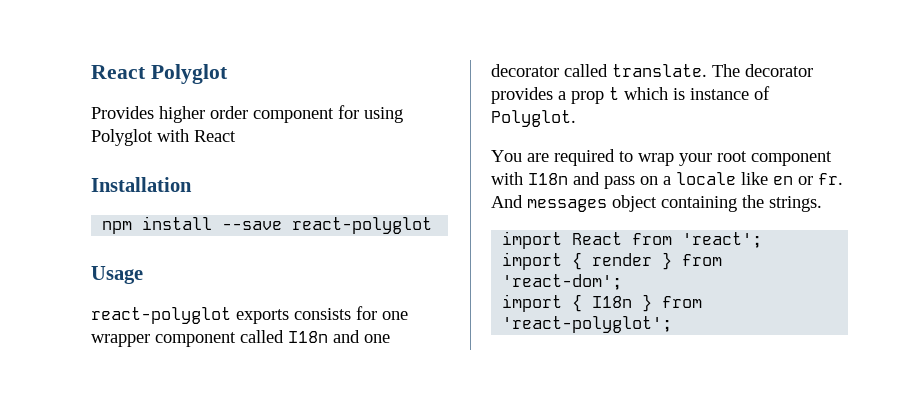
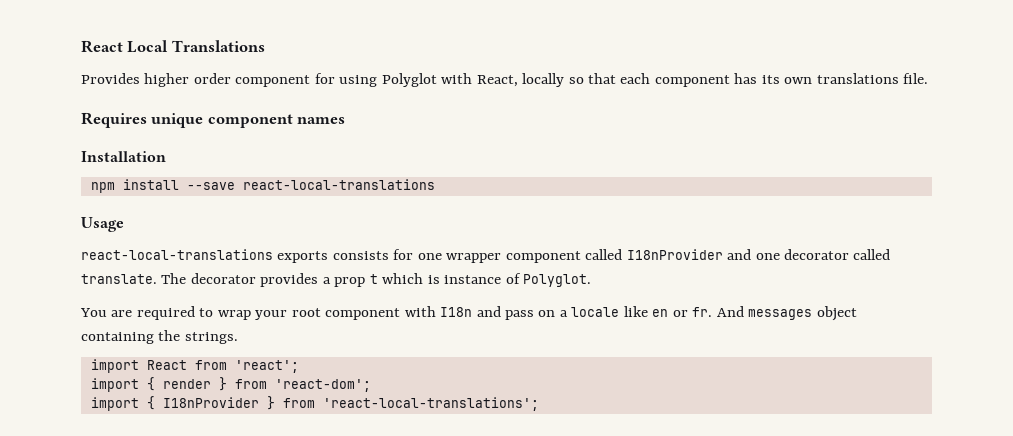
[91,64,228,84] React Polyglot -> [81,40,265,53] React Local Translations
[194,130,236,142] React -> [476,73,929,87] [81,112,346,128] React, locally so that each component has its own translations file. // Requires unique component names
[292,217,433,234] react-polyglot -> [242,179,435,190] react-local-translations
[91,307,231,324] react-polyglot -> [81,249,273,260] react-local-translations
[288,331,328,343] I18n -> [626,249,723,260] I18nProvider
[592,294,703,312] [502,316,673,333] I18n } from 'react-polyglot'; -> [162,396,539,411] I18nProvider } from 'react-local-translations';

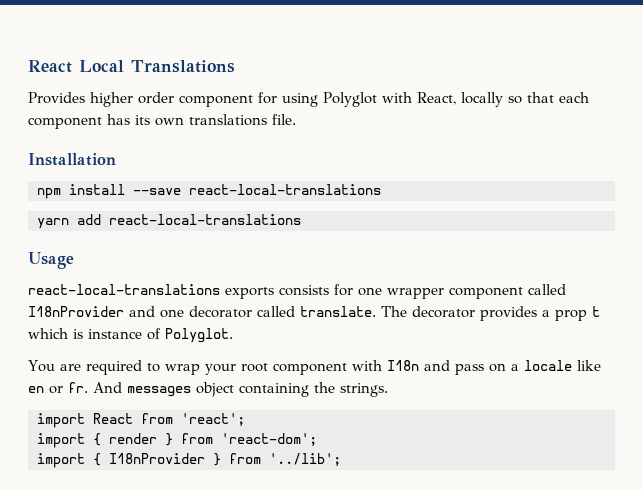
[81,112,346,128] // Requires unique component names -> (296, 119) none
(435, 184) none -> [37,214,301,229] // yarn add react-local-translations
[322,397,539,411] 'react-local-translations'; -> [269,453,341,466] '../lib';

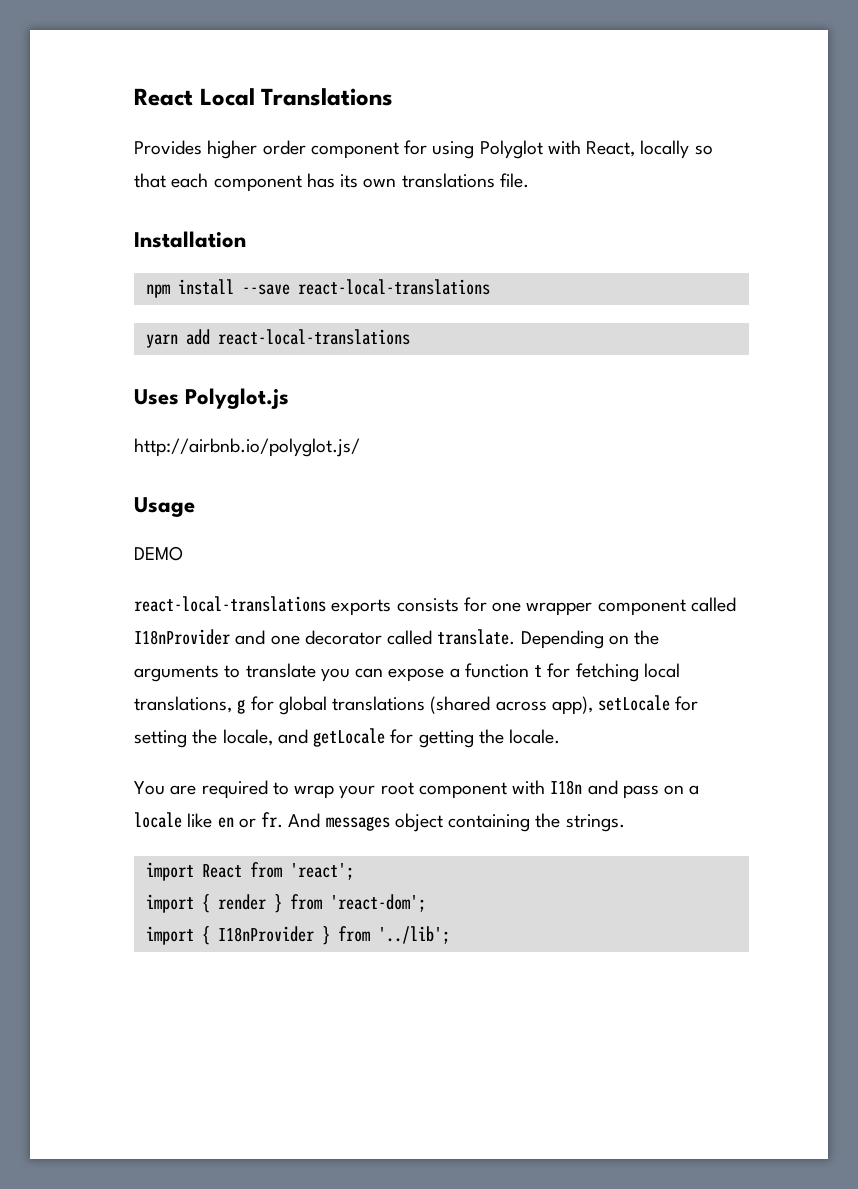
(301, 219) none -> [134,388,290,409] [134,438,360,457] // Uses Polyglot.js // http://airbnb.io/polyglot.js/
(74, 260) none -> [134,546,183,561] // DEMO
[381,306,600,321] [28,328,233,343] The decorator provides a prop t which is instance of Polyglot. -> [520,630,660,649] [134,663,680,682] [134,695,699,715] [134,728,561,748] Depending on the arguments to translate you can expose a function t for fetching local translations, g for global translations (shared across app), setLocale for setting the locale, and getLocale for getting the locale.

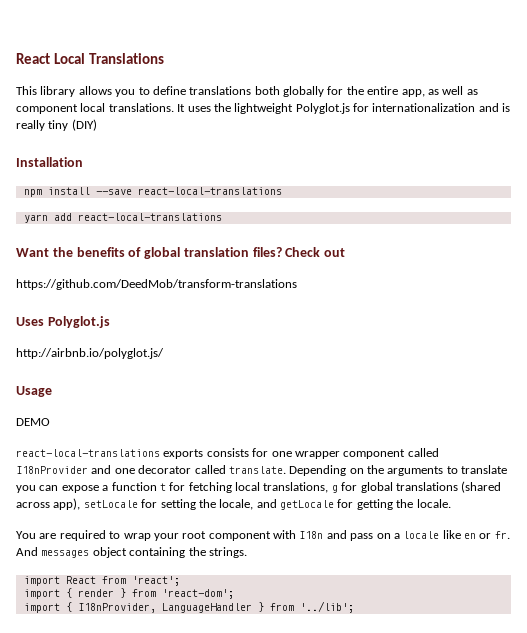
[134,140,713,159] [134,173,529,192] Provides higher order component for using Polyglot with React, locally so that each component has its own translations file. -> [16,86,478,97] [16,103,511,114] [16,119,97,131] This library allows you to define translations both globally for the entire app, as well as component local translations. It uses the lightweight Polyglot.js for internationalization and is really tiny (DIY)
(410, 337) none -> [16,247,346,259] [16,279,297,290] // Want the benefits of global translation files? Check out // https://github.com/DeedMob/transform-translations
[217,926,314,942] I18nProvider -> [77,603,252,613] I18nProvider, LanguageHandler

